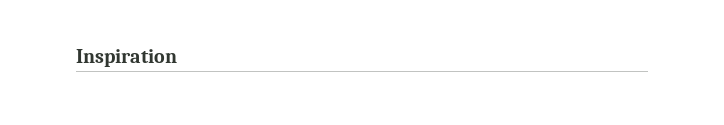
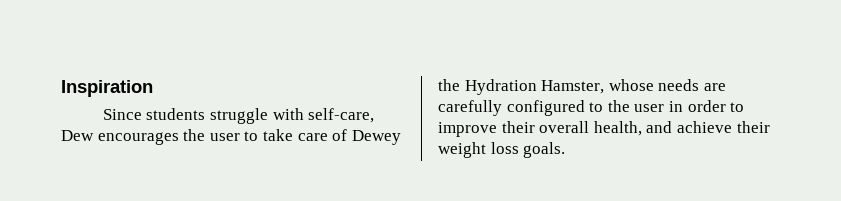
(177, 58) none -> [102,108,375,124] [61,129,401,145] [438,79,726,95] [438,100,745,116] [438,121,770,137] [438,142,566,158] // Since students struggle with self-care, Dew encourages the user to take care of Dewey the Hydration Hamster, whose needs are carefully configured to the user in order to improve their overall health, and achieve their weight loss goals.

